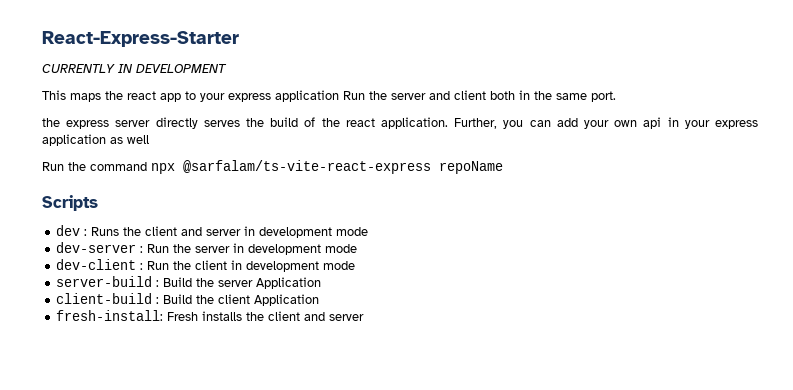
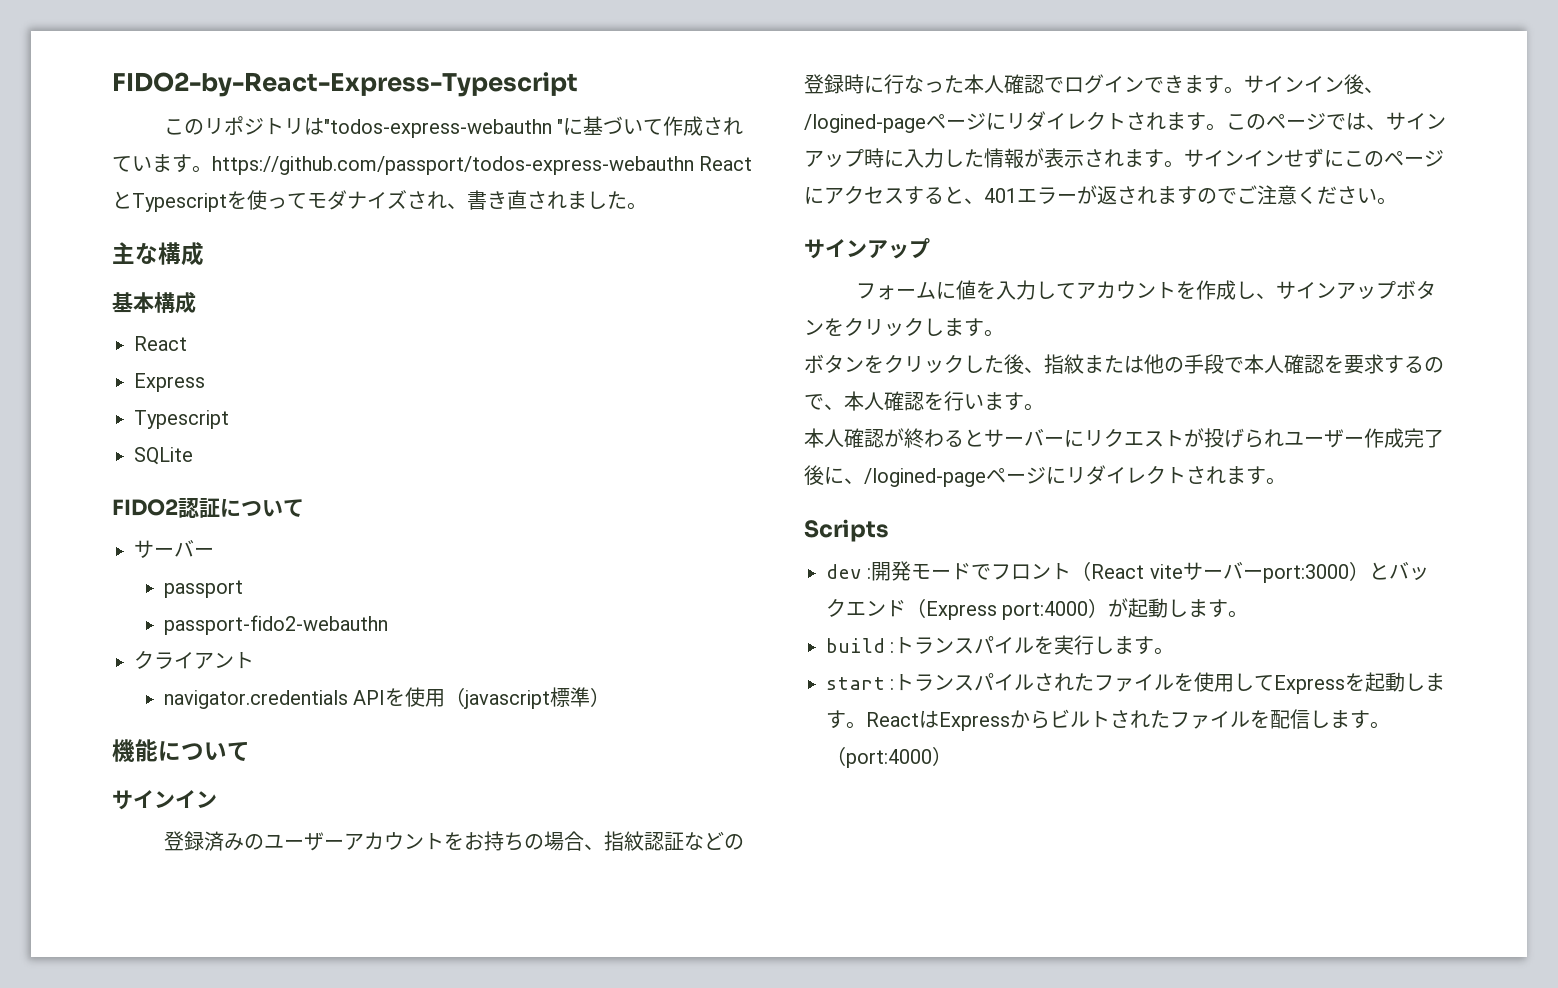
[42,31,239,47] [42,64,227,73] [42,90,616,102] [42,117,759,129] [42,134,149,146] [42,160,503,174] [42,195,98,211] [56,225,369,238] [56,242,358,255] [56,259,356,272] [56,276,322,289] [56,293,320,306] [56,310,365,321] React-Express-Starter // CURRENTLY IN DEVELOPMENT // This maps the react app to your express application Run the server and client both in the same port. // the express server directly serves the build of the react application. Further, you can add your own api in your express application as well // Run the command npx @sarfalam/ts-vite-react-express repoName // Scripts // dev : Runs the client and server in development mode // dev-server : Run the server in development mode // dev-client : Run the client in development mode // server-build : Build the server Application // client-build : Build the client Application // fresh-install: Fresh installs the client and server -> [112,72,578,97] [163,116,743,138] [112,154,753,175] [112,190,647,212] [112,242,204,266] [112,291,196,314] [134,336,187,351] [134,373,205,392] [134,410,229,429] [134,447,193,465] [112,498,304,518] [134,540,214,558] [163,580,243,598] [163,615,388,635] [134,650,254,669] [163,687,610,709] [112,739,250,762] [112,790,217,810] [163,831,744,851] [804,74,1384,94] [804,111,1446,133] [804,148,1444,169] [804,185,1397,205] [804,238,930,259] [855,280,1436,300] [804,317,1004,337] [804,354,1444,374] [804,391,1044,411] [804,428,1444,448] [804,465,1286,487] [804,519,889,542] [826,561,1429,583] [826,598,1249,620] [826,635,1175,655] [826,672,1446,694] [826,709,1390,731] [826,746,952,768] FIDO2-by-React-Express-Typescript // このリポジトリは"todos-express-webauthn "に基づいて作成されています。https://github.com/passport/todos-express-webauthn ReactとTypescriptを使ってモダナイズされ、書き直されました。 // 主な構成 // 基本構成 // React // Express // Typescript // SQLite // FIDO2認証について // サーバー // passport // passport-fido2-webauthn // クライアント // navigator.credentials APIを使用（javascript標準） // 機能について // サインイン // 登録済みのユーザーアカウントをお持ちの場合、指紋認証などの登録時に行なった本人確認でログインできます。サインイン後、/logined-pageページにリダイレクトされます。このページでは、サインアップ時に入力した情報が表示されます。サインインせずにこのページにアクセスすると、401エラーが返されますのでご注意ください。 // サインアップ // フォームに値を入力してアカウントを作成し、サインアップボタンをクリックします。 // ボタンをクリックした後、指紋または他の手段で本人確認を要求するので、本人確認を行います。 // 本人確認が終わるとサーバーにリクエストが投げられユーザー作成完了後に、/logined-pageページにリダイレクトされます。 // Scripts // dev :開発モードでフロント（React viteサーバーport:3000）とバックエンド（Express port:4000）が起動します。 // build :トランスパイルを実行します。 // start :トランスパイルされたファイルを使用してExpressを起動します。ReactはExpressからビルトされたファイルを配信します。（port:4000）

